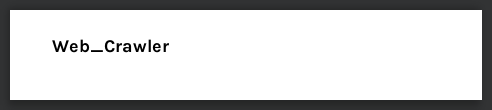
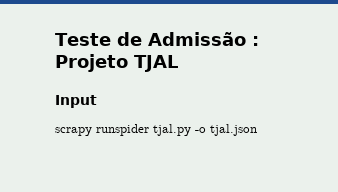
[52,39,169,53] Web_Crawler -> [55,32,259,46] [55,54,178,72] [55,95,97,108] [55,124,257,136] Teste de Admissão : Projeto TJAL // Input // scrapy runspider tjal.py -o tjal.json

